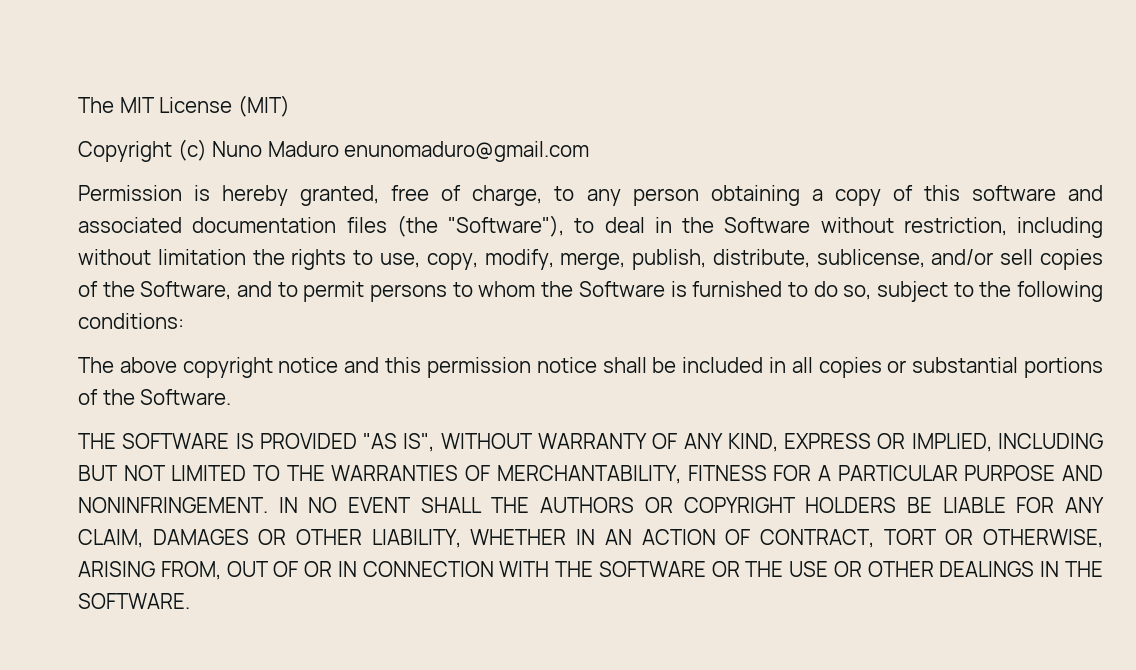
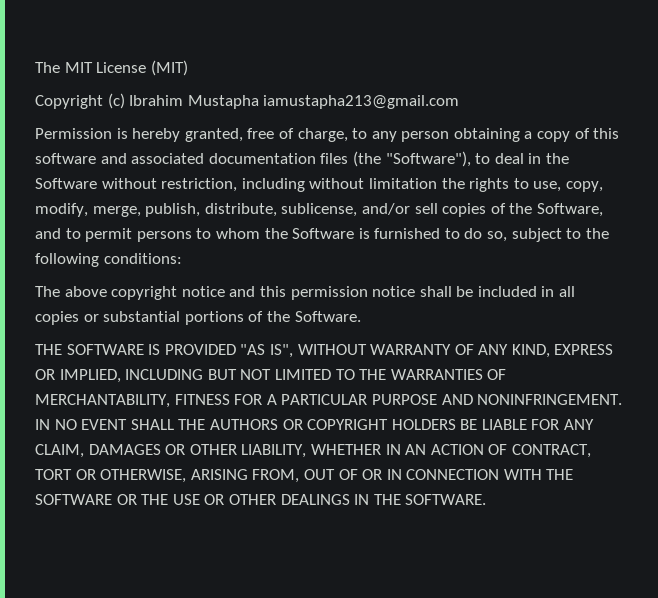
[212,141,590,162] Nuno Maduro enunomaduro@gmail.com -> [129,95,460,109] Ibrahim Mustapha iamustapha213@gmail.com

